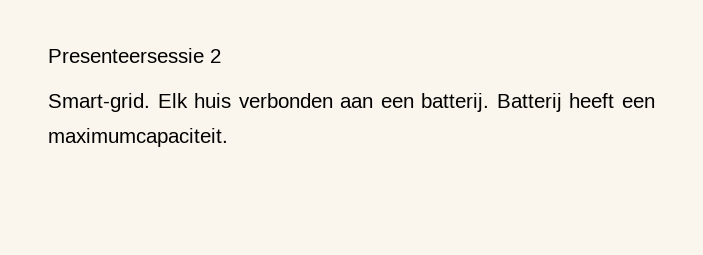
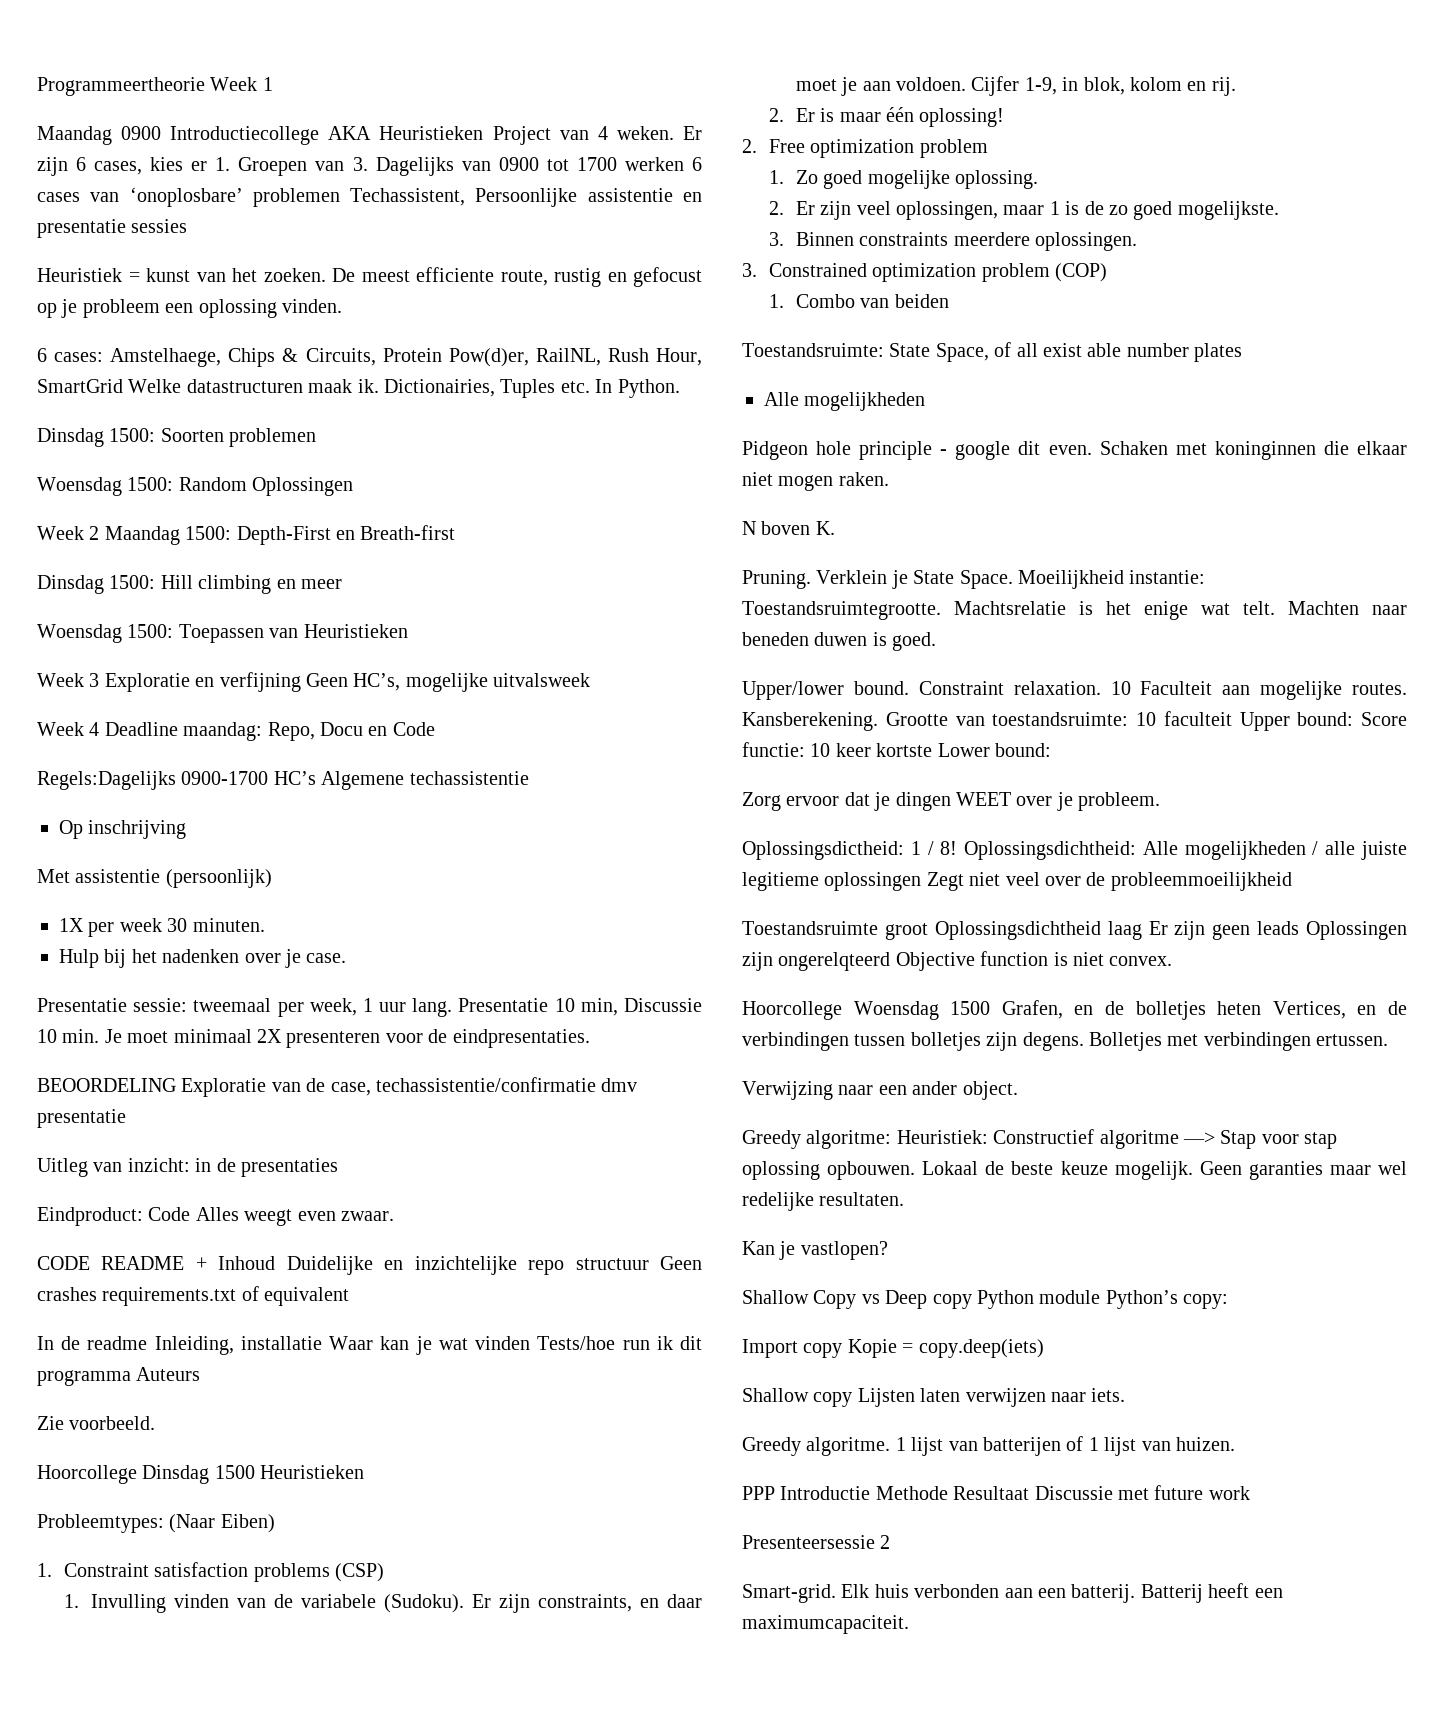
(48, 55) none -> [37,77,273,96] [37,126,702,145] [37,157,703,176] [37,187,702,207] [37,219,188,238] [37,267,702,287] [37,299,342,318] [37,348,703,367] [37,379,680,398] [37,428,317,447] [37,477,354,496] [37,525,456,545] [37,575,342,594] [37,624,408,643] [37,672,591,692] [37,722,435,741] [37,771,529,790] [59,820,187,839] [37,869,272,888] [59,918,265,937] [59,949,347,968] [37,998,702,1017] [37,1029,590,1048] [37,1077,638,1097] [37,1109,126,1128] [37,1158,338,1177] [37,1207,394,1226] [37,1256,703,1275] [37,1286,350,1306] [37,1336,703,1355] [37,1367,201,1386] [37,1416,156,1430] [37,1465,365,1484] [37,1514,275,1533] [37,1562,385,1582] [63,1594,702,1613] [795,76,1236,96] [768,107,1005,127] [742,139,988,158] [768,170,1038,189] [768,201,1279,220] [768,232,1137,251] [742,263,1108,282] [768,294,949,308] [742,342,1243,362] [764,392,926,411] [742,441,1408,460] [742,472,889,491] [742,521,835,535] [742,570,1206,589] [742,601,1407,620] [742,632,937,651] [742,681,1407,700] [742,711,1407,731] [742,742,1051,757] [742,792,1161,811] [742,841,1407,860] [742,872,1292,891] [742,921,1407,940] [742,951,1173,971] [742,1000,1407,1020] [742,1032,1389,1051] [742,1081,1018,1100] [742,1129,1338,1149] [742,1161,1407,1180] [742,1192,905,1211] [742,1241,888,1260] [742,1290,1229,1309] [742,1339,1044,1358] [742,1388,1126,1407] [742,1436,1235,1456] [742,1485,1250,1500] Programmeertheorie Week 1 // Maandag 0900 Introductiecollege AKA Heuristieken Project van 4 weken. Er zijn 6 cases, kies er 1. Groepen van 3. Dagelijks van 0900 tot 1700 werken 6 cases van ‘onoplosbare’ problemen Techassistent, Persoonlijke assistentie en presentatie sessies // Heuristiek = kunst van het zoeken. De meest efficiente route, rustig en gefocust op je probleem een oplossing vinden. // 6 cases: Amstelhaege, Chips & Circuits, Protein Pow(d)er, RailNL, Rush Hour, SmartGrid Welke datastructuren maak ik. Dictionairies, Tuples etc. In Python. // Dinsdag 1500: Soorten problemen // Woensdag 1500: Random Oplossingen // Week 2 Maandag 1500: Depth-First en Breath-first // Dinsdag 1500: Hill climbing en meer // Woensdag 1500: Toepassen van Heuristieken // Week 3 Exploratie en verfijning Geen HC’s, mogelijke uitvalsweek // Week 4 Deadline maandag: Repo, Docu en Code // Regels:Dagelijks 0900-1700 HC’s Algemene techassistentie // Op inschrijving // Met assistentie (persoonlijk) // 1X per week 30 minuten. // Hulp bij het nadenken over je case. // Presentatie sessie: tweemaal per week, 1 uur lang. Presentatie 10 min, Discussie 10 min. Je moet minimaal 2X presenteren voor de eindpresentaties. // BEOORDELING Exploratie van de case, techassistentie/confirmatie dmv presentatie // Uitleg van inzicht: in de presentaties // Eindproduct: Code Alles weegt even zwaar. // CODE README + Inhoud Duidelijke en inzichtelijke repo structuur Geen crashes requirements.txt of equivalent // In de readme Inleiding, installatie Waar kan je wat vinden Tests/hoe run ik dit programma Auteurs // Zie voorbeeld. // Hoorcollege Dinsdag 1500 Heuristieken // Probleemtypes: (Naar Eiben) // 1. Constraint satisfaction problems (CSP) // 1. Invulling vinden van de variabele (Sudoku). Er zijn constraints, en daar moet je aan voldoen. Cijfer 1-9, in blok, kolom en rij. // 2. Er is maar één oplossing! // 2. Free optimization problem // 1. Zo goed mogelijke oplossing. // 2. Er zijn veel oplossingen, maar 1 is de zo goed mogelijkste. // 3. Binnen constraints meerdere oplossingen. // 3. Constrained optimization problem (COP) // 1. Combo van beiden // Toestandsruimte: State Space, of all exist able number plates // Alle mogelijkheden // Pidgeon hole principle - google dit even. Schaken met koninginnen die elkaar niet mogen raken. // N boven K. // Pruning. Verklein je State Space. Moeilijkheid instantie: Toestandsruimtegrootte. Machtsrelatie is het enige wat telt. Machten naar beneden duwen is goed. // Upper/lower bound. Constraint relaxation. 10 Faculteit aan mogelijke routes. Kansberekening. Grootte van toestandsruimte: 10 faculteit Upper bound: Score functie: 10 keer kortste Lower bound: // Zorg ervoor dat je dingen WEET over je probleem. // Oplossingsdictheid: 1 / 8! Oplossingsdichtheid: Alle mogelijkheden / alle juiste legitieme oplossingen Zegt niet veel over de probleemmoeilijkheid // Toestandsruimte groot Oplossingsdichtheid laag Er zijn geen leads Oplossingen zijn ongerelqteerd Objective function is niet convex. // Hoorcollege Woensdag 1500 Grafen, en de bolletjes heten Vertices, en de verbindingen tussen bolletjes zijn degens. Bolletjes met verbindingen ertussen. // Verwijzing naar een ander object. // Greedy algoritme: Heuristiek: Constructief algoritme —> Stap voor stap oplossing opbouwen. Lokaal de beste keuze mogelijk. Geen garanties maar wel redelijke resultaten. // Kan je vastlopen? // Shallow Copy vs Deep copy Python module Python’s copy: // Import copy Kopie = copy.deep(iets) // Shallow copy Lijsten laten verwijzen naar iets. // Greedy algoritme. 1 lijst van batterijen of 1 lijst van huizen. // PPP Introductie Methode Resultaat Discussie met future work //

